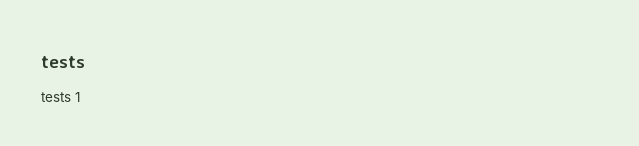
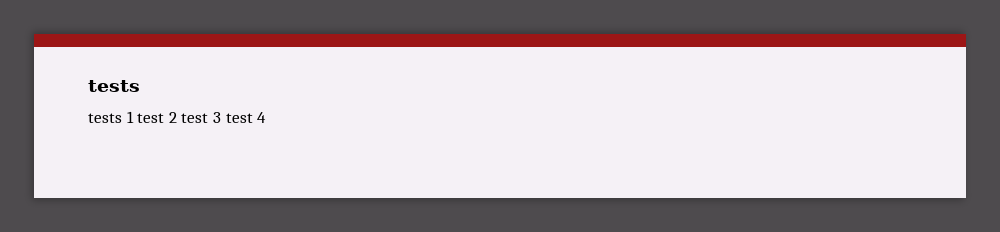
(80, 97) none -> [137,112,267,123] test 2 test 3 test 4

